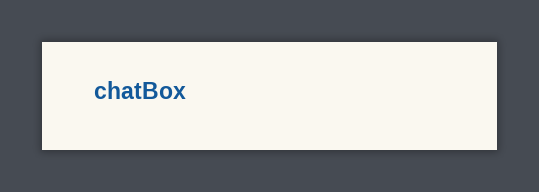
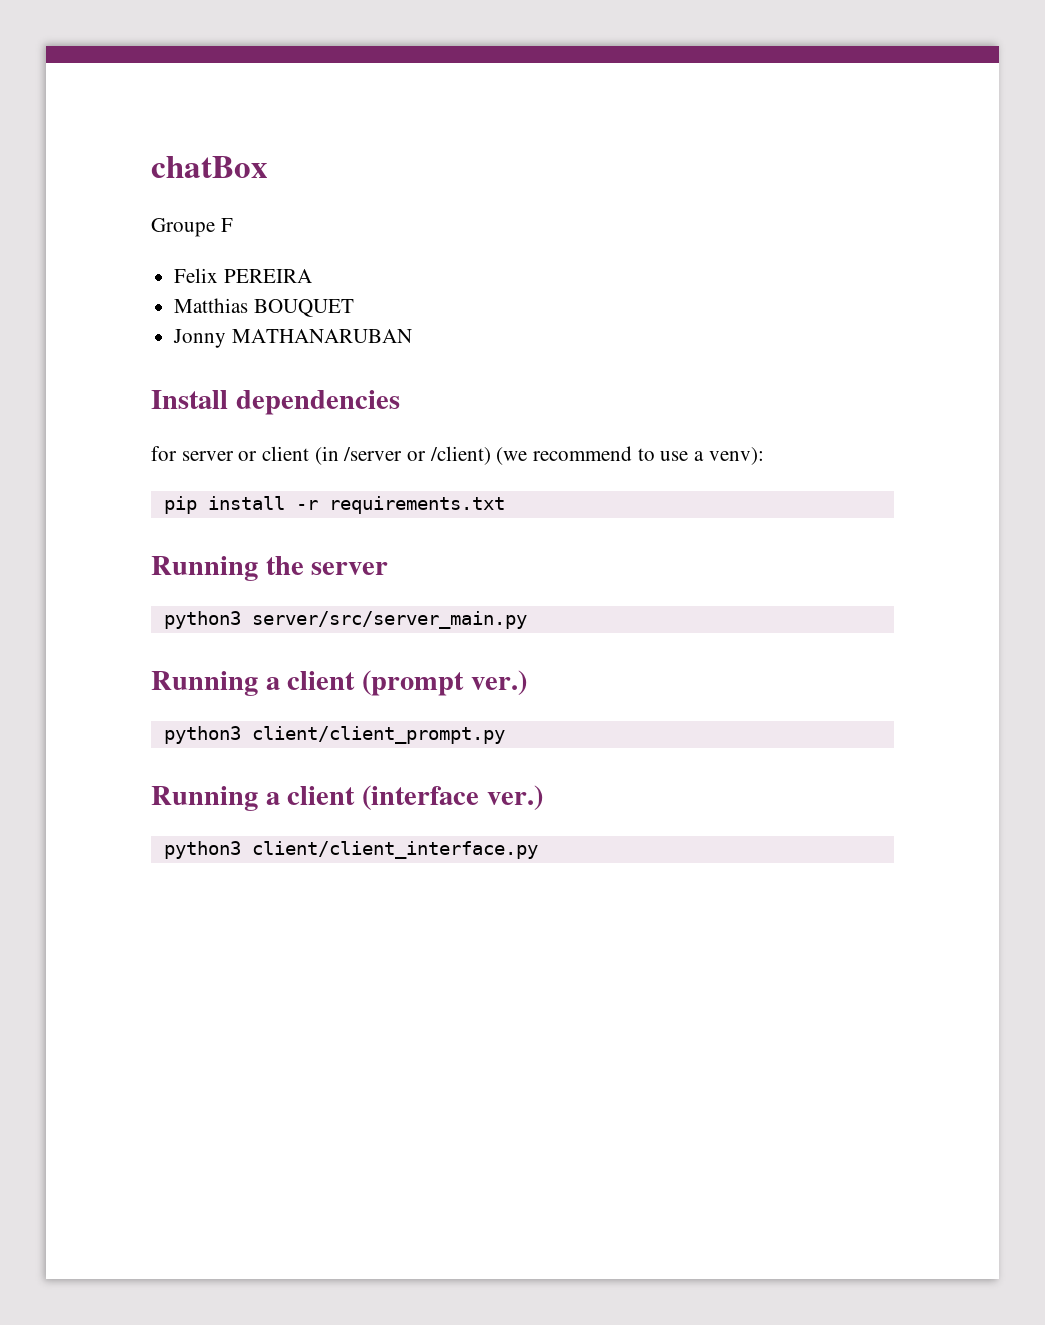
(186, 90) none -> [151,218,233,237] [174,268,312,283] [174,298,354,317] [173,329,412,348] [151,390,400,415] [151,446,764,465] [163,496,505,514] [151,556,389,581] [163,611,527,629] [151,670,527,696] [163,726,505,744] [151,785,543,811] [163,841,538,859] // Groupe F // Felix PEREIRA // Matthias BOUQUET // Jonny MATHANARUBAN // Install dependencies // for server or client (in /server or /client) (we recommend to use a venv): // pip install -r requirements.txt // Running the server // python3 server/src/server_main.py // Running a client (prompt ver.) // python3 client/client_prompt.py // Running a client (interface ver.) // python3 client/client_interface.py

